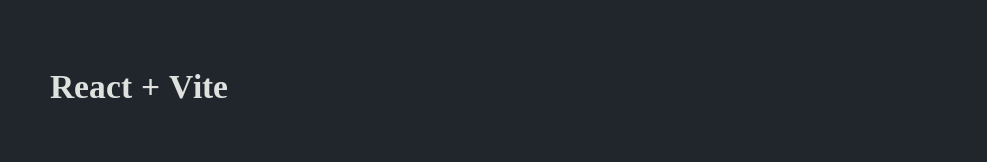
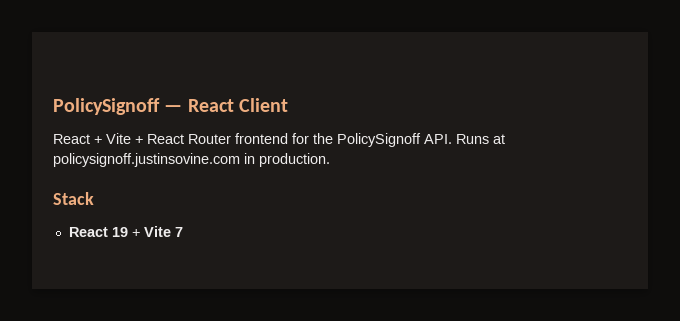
[50,74,229,99] React + Vite -> [53,98,288,115] [53,133,505,147] [53,153,330,167] [53,192,94,205] [68,226,183,237] PolicySignoff — React Client // React + Vite + React Router frontend for the PolicySignoff API. Runs at policysignoff.justinsovine.com in production. // Stack // React 19 + Vite 7

